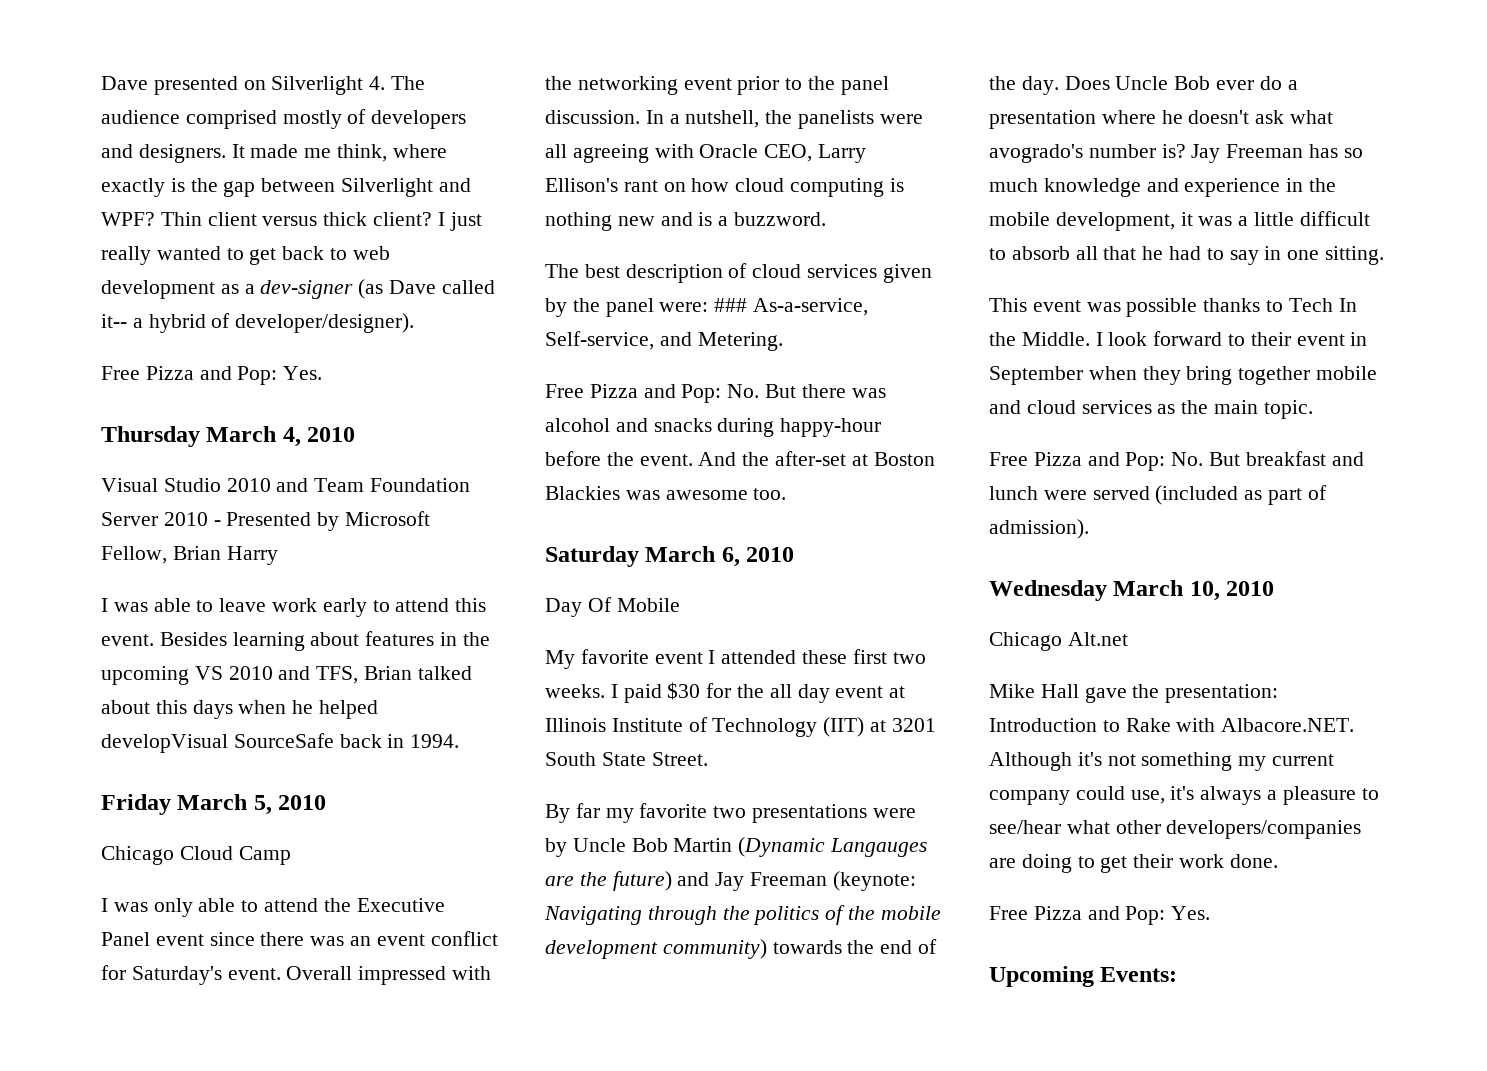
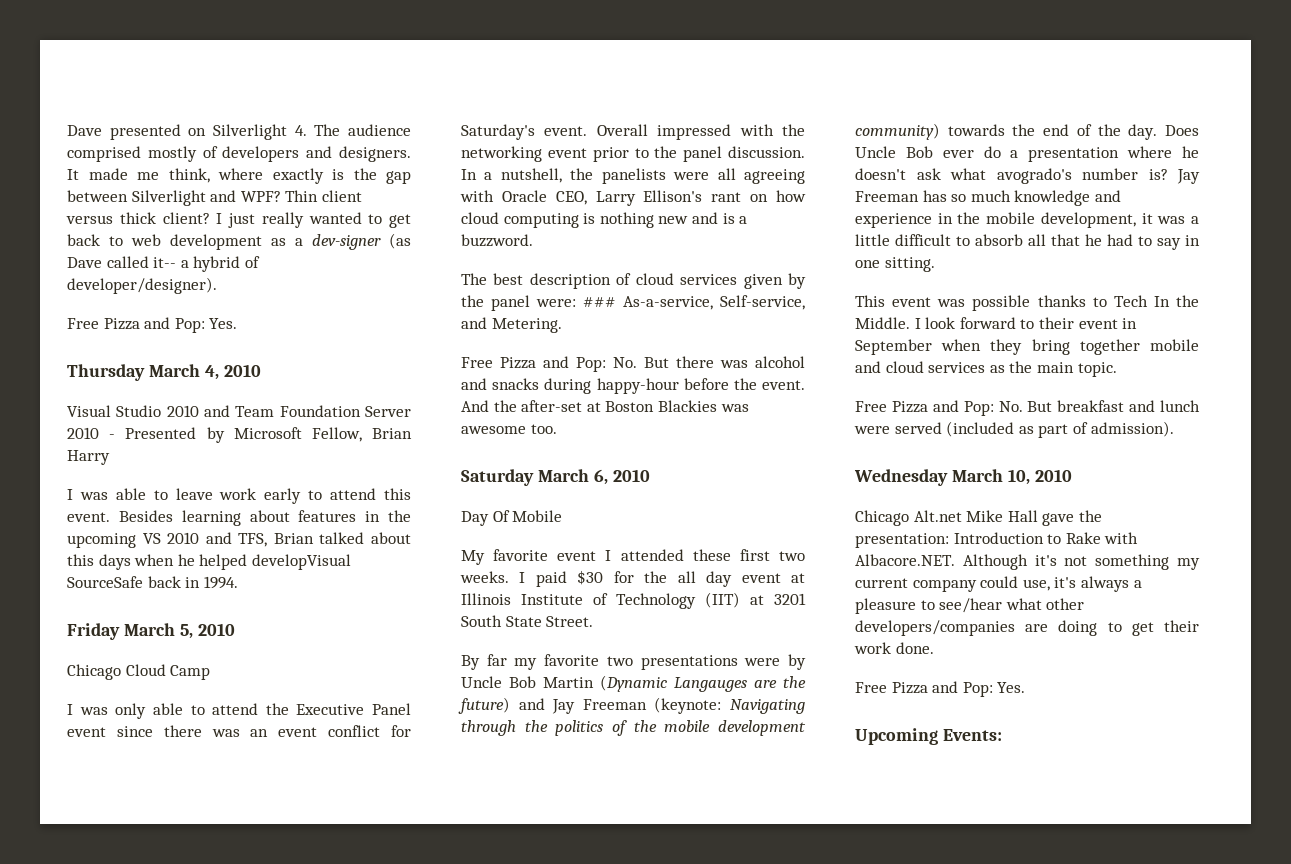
(1128, 639) // -> (962, 516) none

